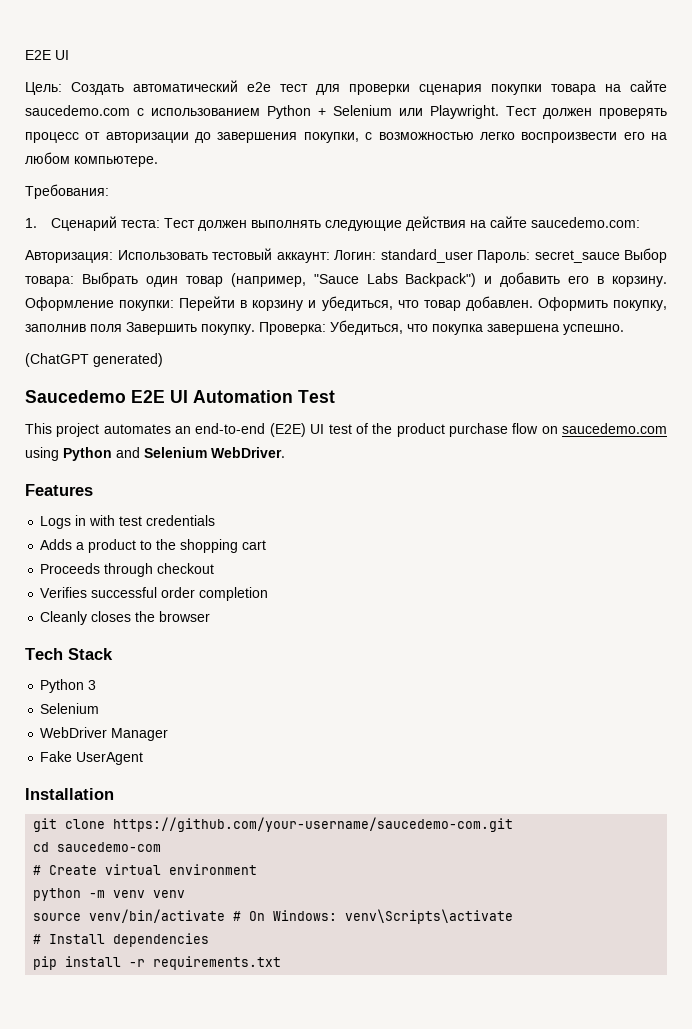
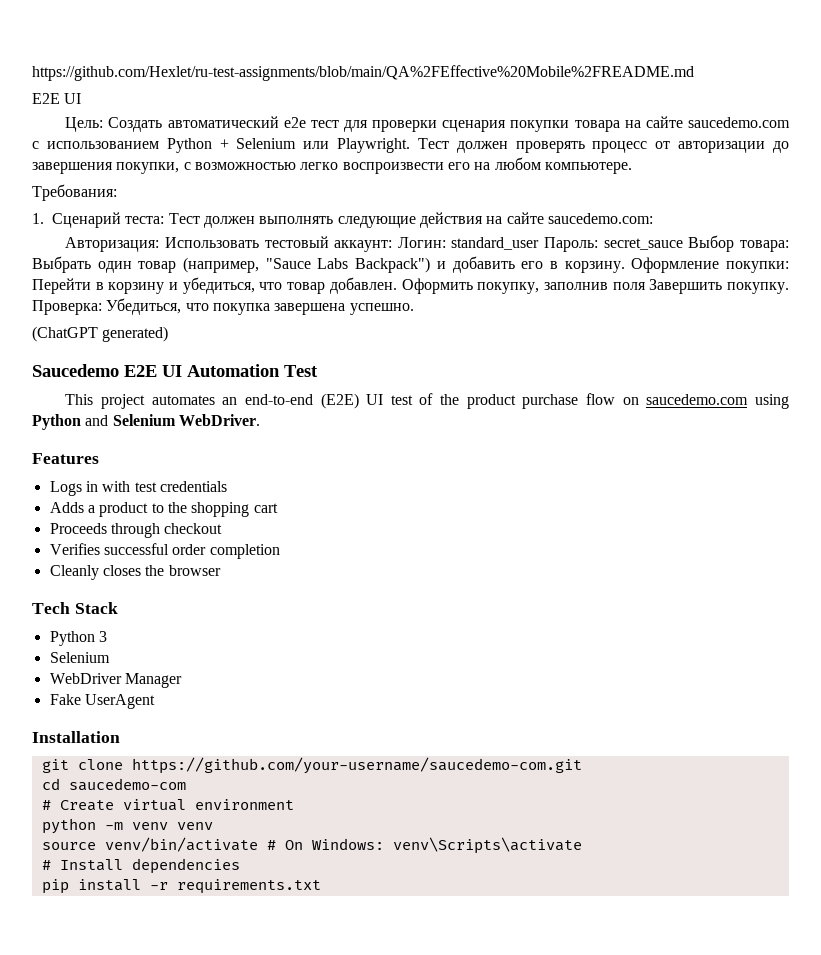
(25, 55) none -> [32,65,694,81] https://github.com/Hexlet/ru-test-assignments/blob/main/QA%2FEffective%20Mobile%2FREADME.md //

